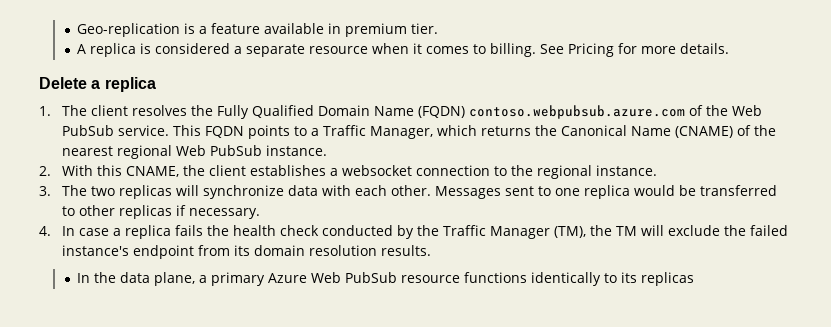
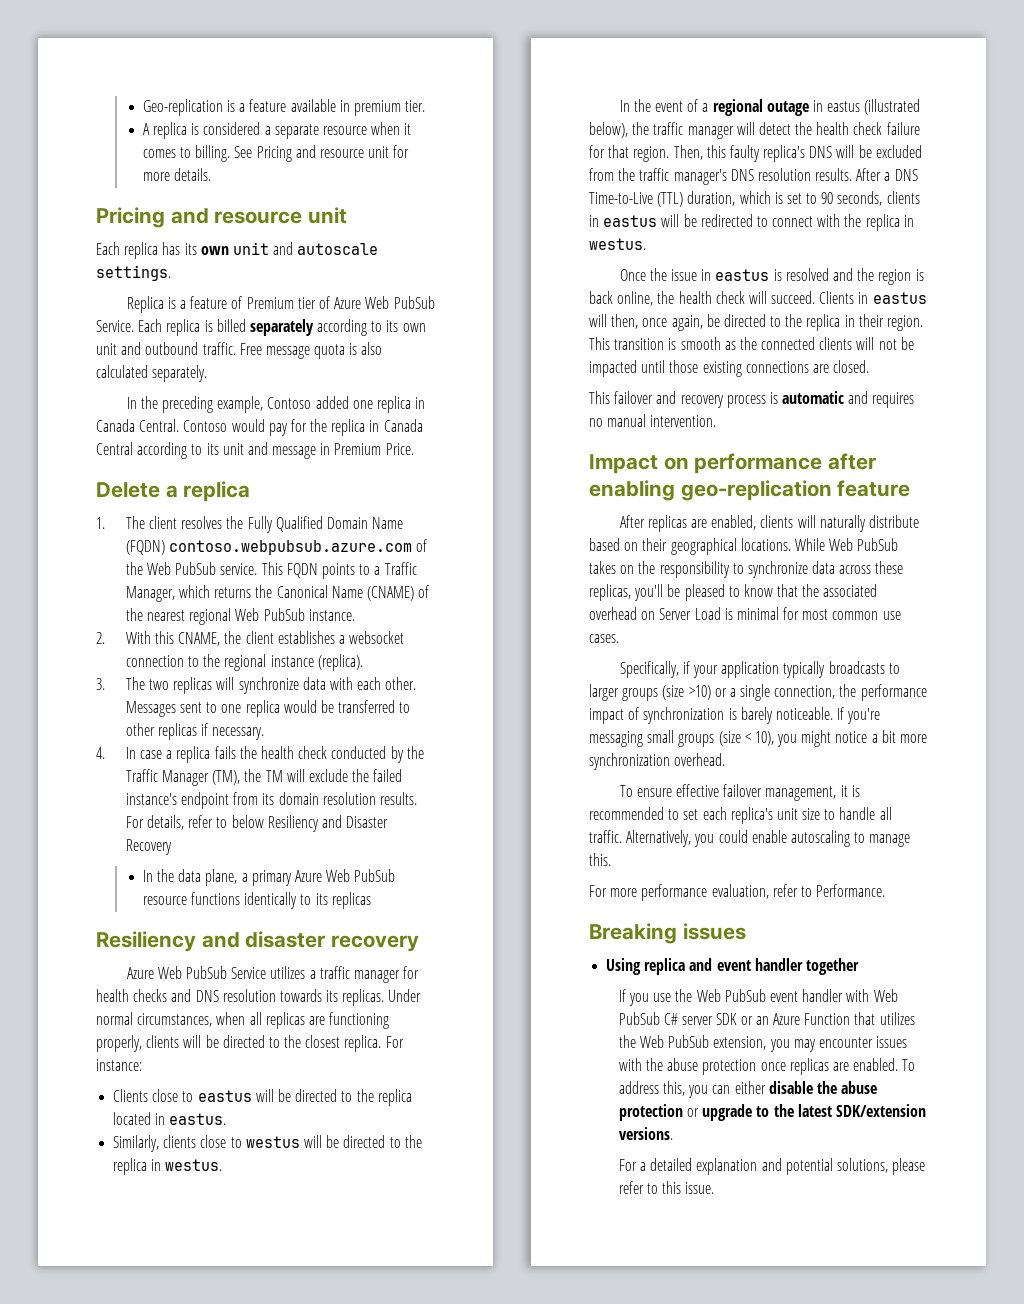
(615, 50) none -> [295,145,390,158] and resource unit
(730, 48) none -> [96,207,348,228] [96,242,379,259] [96,265,171,281] [126,296,435,313] [96,319,426,336] [96,342,383,359] [96,365,208,382] [126,396,426,413] [96,419,423,436] [96,442,414,459] // Pricing and resource unit // Each replica has its own unit and autoscale settings. // Replica is a feature of Premium tier of Azure Web PubSub Service. Each replica is billed separately according to its own unit and outbound traffic. Free message quota is also calculated separately. // In the preceding example, Contoso added one replica in Canada Central. Contoso would pay for the replica in Canada Central according to its unit and message in Premium Price.
[596,165,658,176] instance. -> [270,654,363,671] instance (replica).
(432, 250) none -> [125,815,389,832] [125,839,172,855] For details, refer to below Resiliency and Disaster Recovery
(695, 279) none -> [96,931,420,952] [126,966,420,983] [96,989,422,1006] [96,1012,390,1029] [96,1035,404,1052] [96,1059,142,1071] [113,1089,412,1106] [113,1112,227,1125] [113,1135,422,1152] [113,1158,223,1175] [619,99,921,116] [589,122,920,139] [589,145,922,162] [589,168,918,185] [589,191,920,207] [589,214,914,231] [589,238,646,250] [619,268,924,285] [589,291,927,306] [589,314,924,331] [589,337,914,350] [589,360,870,377] [589,391,915,408] [589,414,717,427] [589,453,877,474] [589,480,911,501] [619,515,919,532] [589,538,899,555] [589,561,904,578] [589,584,878,601] [589,607,901,620] [589,634,619,643] [619,661,900,678] [589,684,927,701] [589,707,881,724] [589,730,928,747] [589,753,726,770] [619,784,860,801] [589,807,892,824] [589,830,911,847] [589,853,611,866] [589,884,886,901] [589,923,746,944] [606,958,859,975] [618,989,898,1006] [618,1012,915,1025] [618,1035,908,1052] [618,1058,916,1075] [618,1081,878,1098] [618,1104,926,1121] [618,1127,673,1140] [618,1158,926,1175] [618,1181,715,1194] // Resiliency and disaster recovery // Azure Web PubSub Service utilizes a traffic manager for health checks and DNS resolution towards its replicas. Under normal circumstances, when all replicas are functioning properly, clients will be directed to the closest replica. For instance: // Clients close to eastus will be directed to the replica located in eastus. // Similarly, clients close to westus will be directed to the replica in westus. // In the event of a regional outage in eastus (illustrated below), the traffic manager will detect the health check failure for that region. Then, this faulty replica's DNS will be excluded from the traffic manager's DNS resolution results. After a DNS Time-to-Live (TTL) duration, which is set to 90 seconds, clients in eastus will be redirected to connect with the replica in westus. // Once the issue in eastus is resolved and the region is back online, the health check will succeed. Clients in eastus will then, once again, be directed to the replica in their region. This transition is smooth as the connected clients will not be impacted until those existing connections are closed. // This failover and recovery process is automatic and requires no manual intervention. // Impact on performance after enabling geo-replication feature // After replicas are enabled, clients will naturally distribute based on their geographical locations. While Web PubSub takes on the responsibility to synchronize data across these replicas, you'll be pleased to know that the associated overhead on Server Load is minimal for most common use cases. // Specifically, if your application typically broadcasts to larger groups (size >10) or a single connection, the performance impact of synchronization is barely noticeable. If you're messaging small groups (size < 10), you might notice a bit more synchronization overhead. // To ensure effective failover management, it is recommended to set each replica's unit size to handle all traffic. Alternatively, you could enable autoscaling to manage this. // For more performance evaluation, refer to Performance. // Breaking issues // Using replica and event handler together // If you use the Web PubSub event handler with Web PubSub C# server SDK or an Azure Function that utilizes the Web PubSub extension, you may encounter issues with the abuse protection once replicas are enabled. To address this, you can either disable the abuse protection or upgrade to the latest SDK/extension versions. // For a detailed explanation and potential solutions, please refer to this issue.

